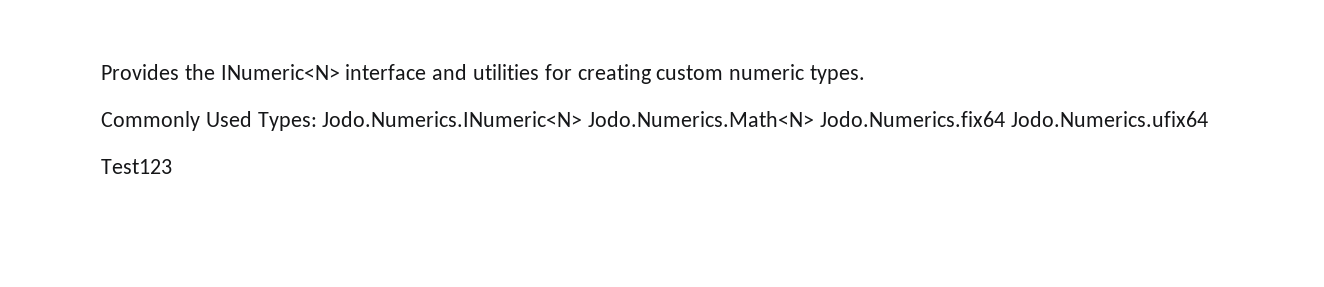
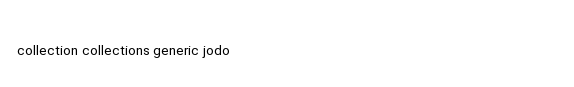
[101,64,866,84] [101,111,1208,131] [101,159,172,174] Provides the INumeric<N> interface and utilities for creating custom numeric types. // Commonly Used Types: Jodo.Numerics.INumeric<N> Jodo.Numerics.Math<N> Jodo.Numerics.fix64 Jodo.Numerics.ufix64 // Test123 -> [17,45,230,58] collection collections generic jodo

